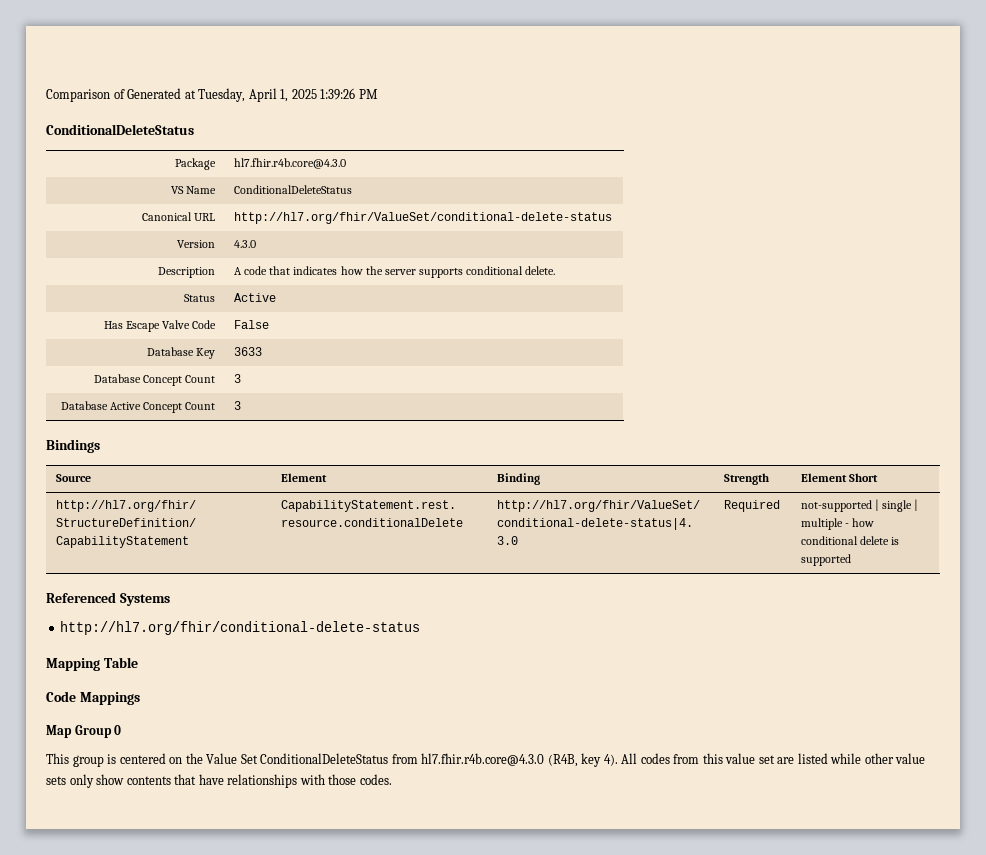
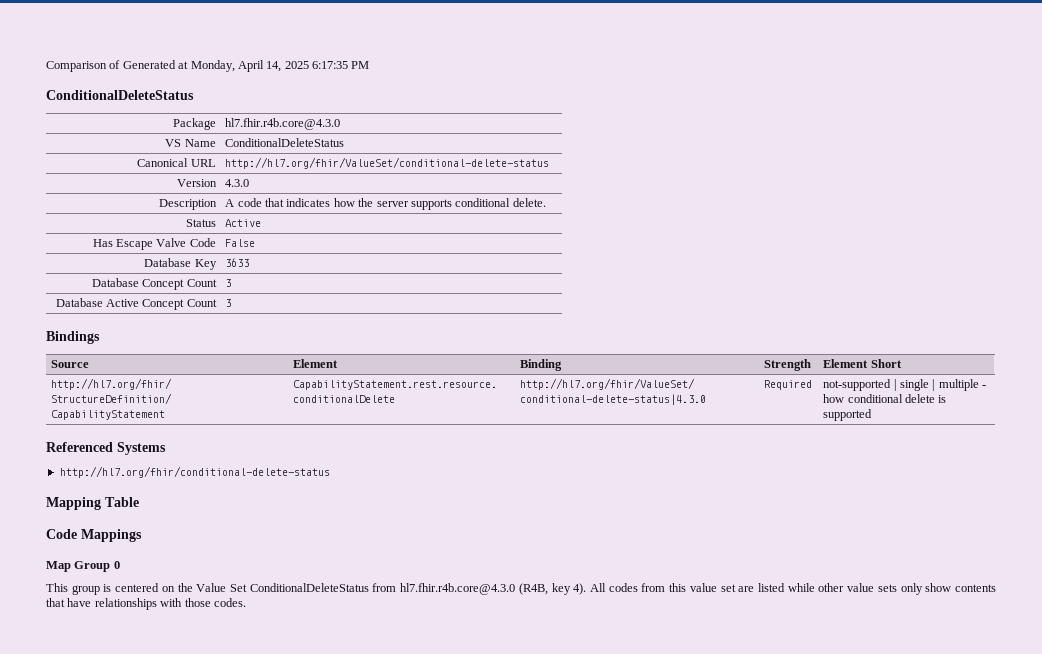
[198,88,356,102] Tuesday, April 1, 2025 1:39:26 -> [190,60,348,72] Monday, April 14, 2025 6:17:35

